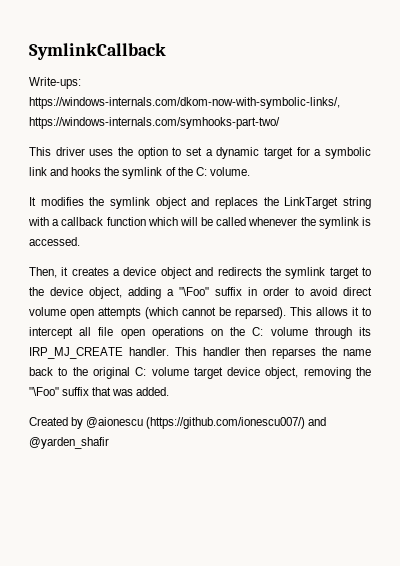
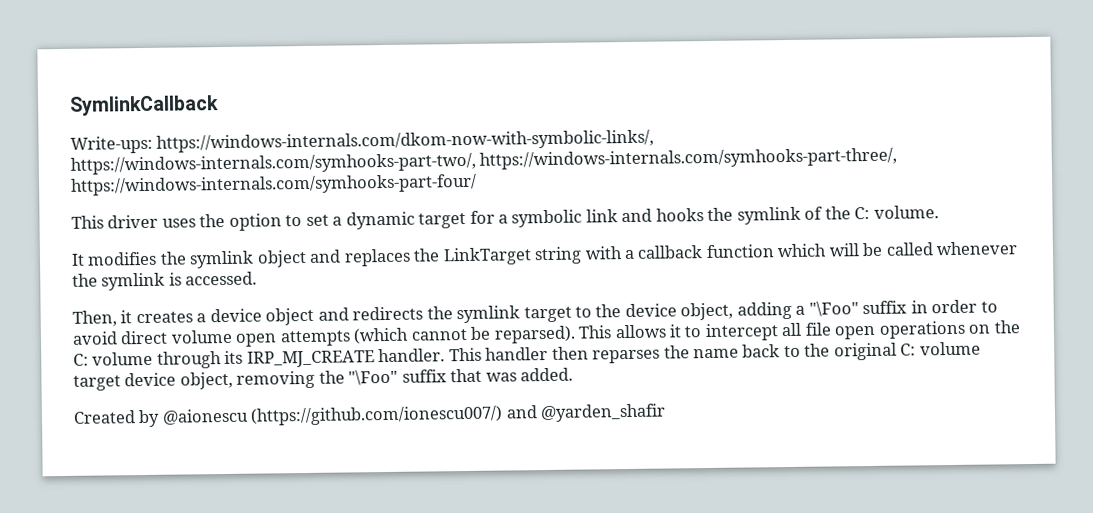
[29,117,280,129] https://windows-internals.com/symhooks-part-two/ -> [70,147,898,175] [71,173,477,196] https://windows-internals.com/symhooks-part-two/, https://windows-internals.com/symhooks-part-three/, https://windows-internals.com/symhooks-part-four/

